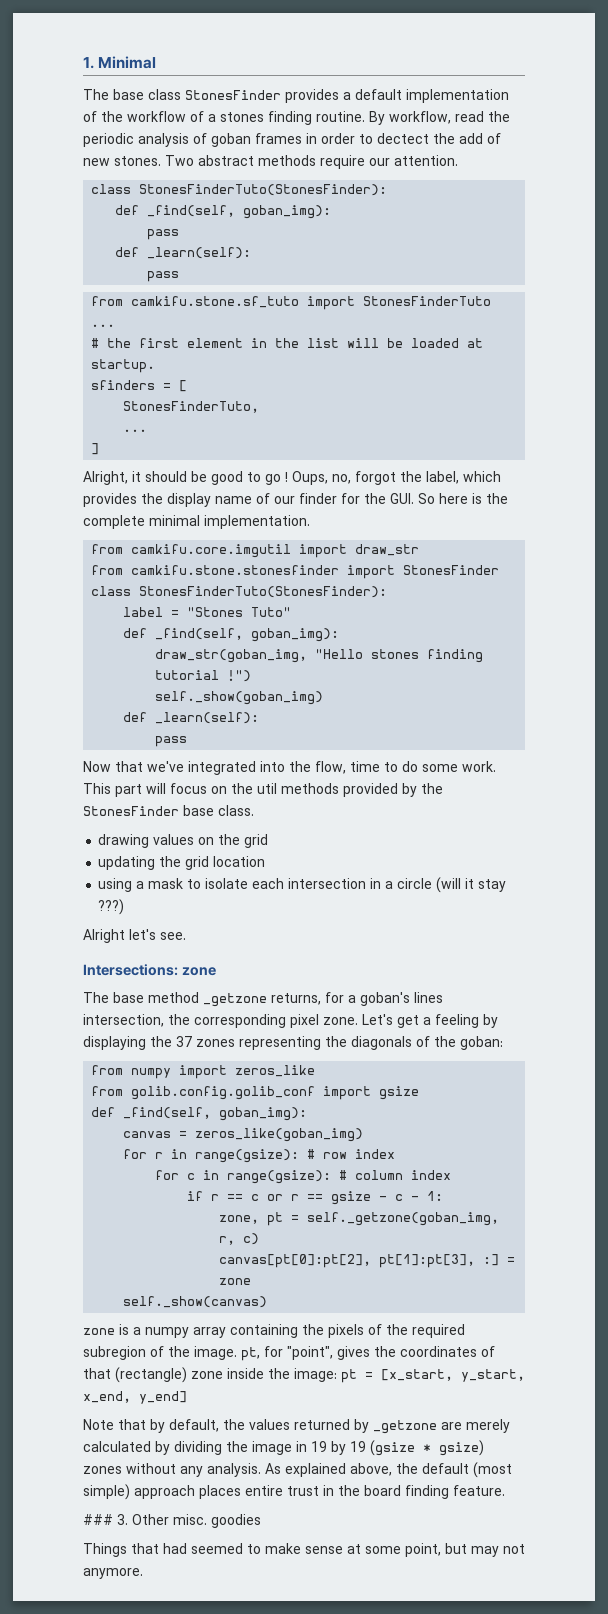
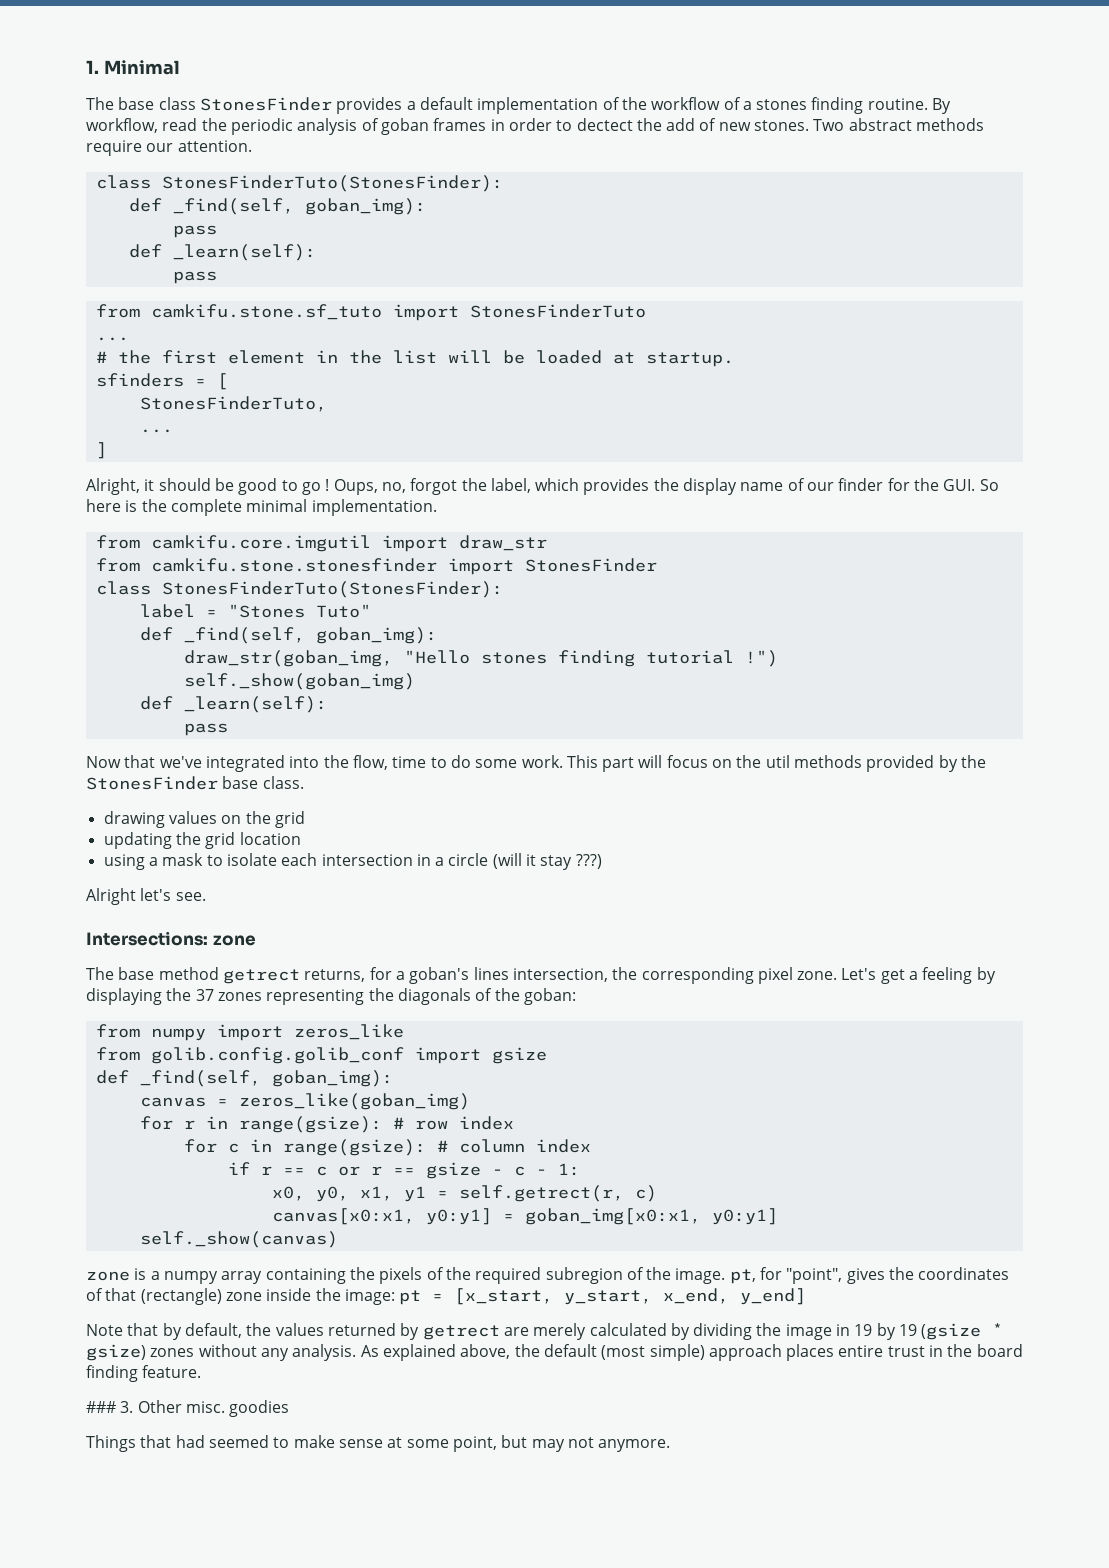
[203,993,267,1007] _getzone -> [222,969,300,984] getrect
[219,1212,500,1226] [219,1233,260,1245] [219,1254,516,1268] [219,1278,252,1285] zone, pt = self._getzone(goban_img, r, c) // canvas[pt[0]:pt[2], pt[1]:pt[3], :] = zone -> [271,1185,657,1202] [271,1208,778,1225] x0, y0, x1, y1 = self.getrect(r, c) // canvas[x0:x1, y0:y1] = goban_img[x0:x1, y0:y1]
[373,1420,437,1434] _getzone -> [422,1325,500,1340] getrect

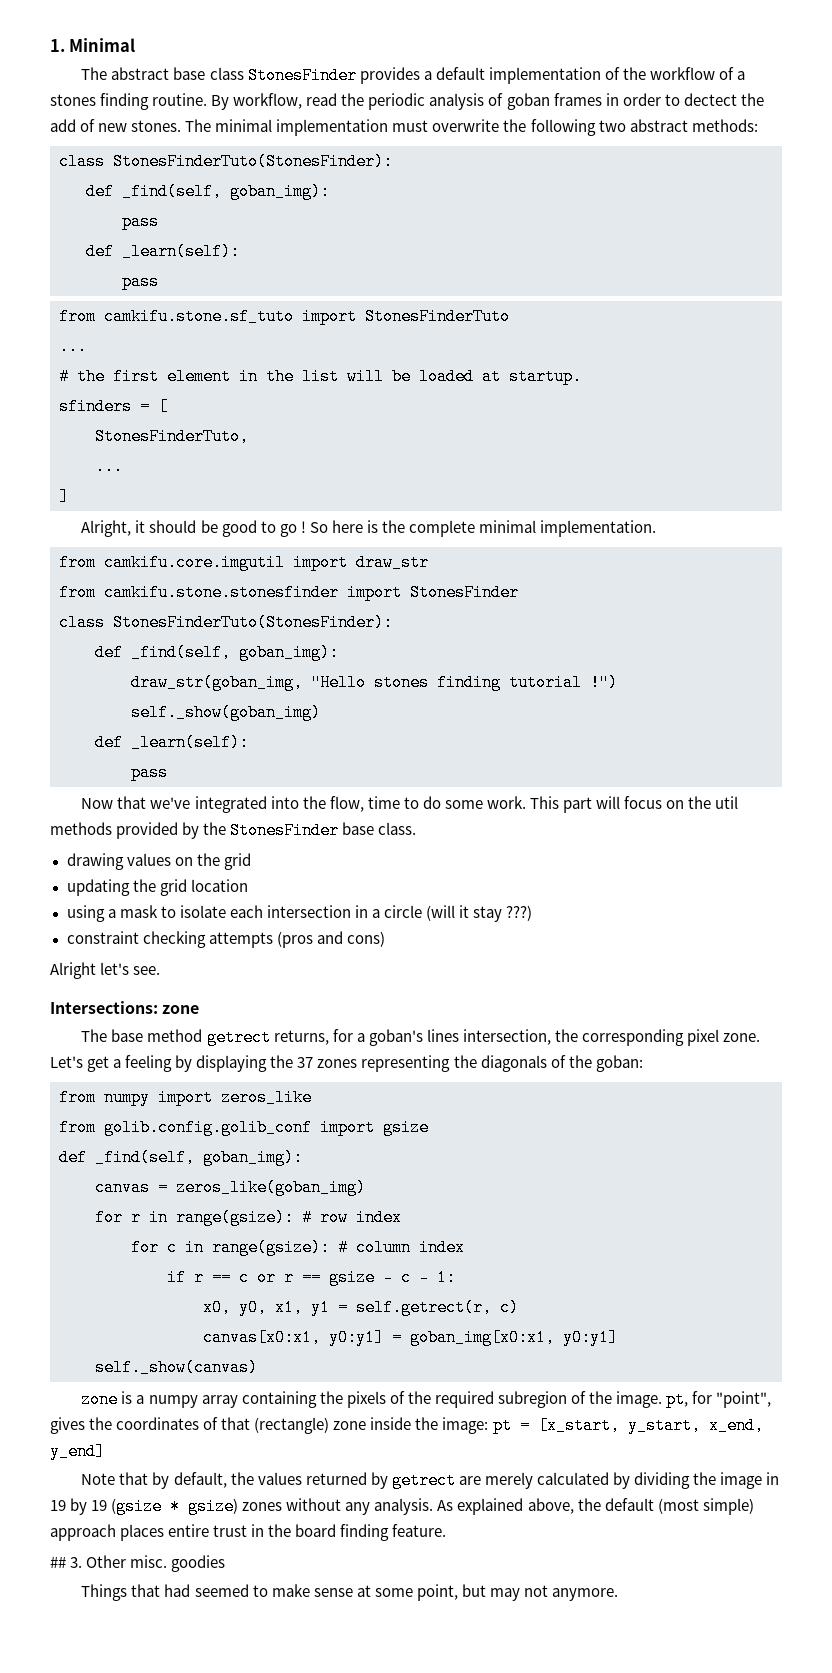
(114, 103) none -> [111,67,170,80] abstract
[813,118,985,131] [86,140,252,156] Two abstract methods require our attention. -> [185,119,758,136] The minimal implementation must overwrite the following two abstract methods:
[333,478,976,495] Oups, no, forgot the label, which provides the display name of our finder for the GUI. -> (306, 527) none
[139,604,371,618] // label = "Stones Tuto" -> (393, 622) none
(602, 861) none -> [66,931,385,948] // constraint checking attempts (pros and cons)
[86,1401,116,1413] ### -> [50,1556,66,1568] ##

